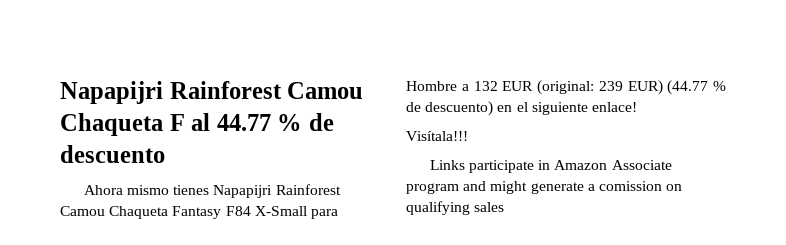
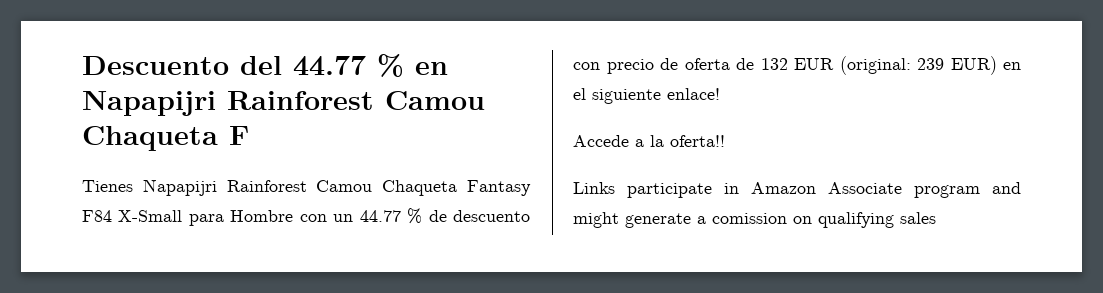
(60, 92) none -> [82,54,448,77] Descuento del 44.77 % en
[191,113,335,131] [60,145,165,163] [83,185,210,195] al 44.77 % de descuento // Ahora mismo tienes -> [82,180,133,192] // Tienes
[461,84,469,91] a -> [299,208,531,224] [573,58,754,74] con un 44.77 % de descuento con precio de oferta de
[667,80,726,95] [406,101,494,116] (44.77 % de descuento) -> (997, 65) none
[406,131,468,141] Visítala!!! -> [573,135,725,147] Accede a la oferta!!

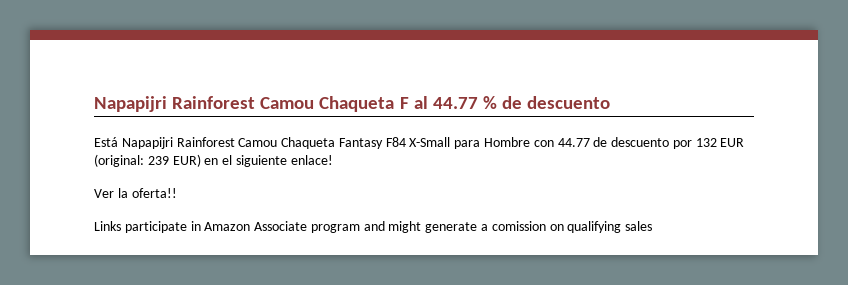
[82,54,448,77] Descuento del 44.77 % en -> (94, 104) none
[82,180,133,192] // Tienes -> [413,96,611,109] [94,137,118,147] al 44.77 % de descuento // Está
[333,208,531,224] [573,58,754,74] un 44.77 % de descuento con precio de oferta de -> [557,137,692,149] 44.77 de descuento por
[573,135,644,147] Accede a -> [94,189,114,198] Ver

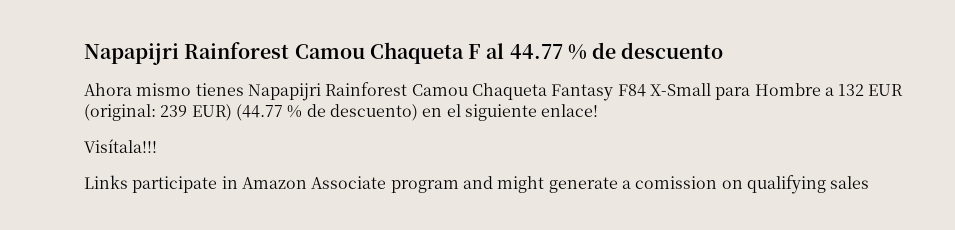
[94,137,118,147] Está -> [84,83,244,96] Ahora mismo tienes
[533,137,692,149] con 44.77 de descuento por -> [824,87,834,96] a
(201, 160) none -> [235,104,418,121] (44.77 % de descuento)
[94,188,177,198] Ver la oferta!! -> [84,139,157,153] Visítala!!!

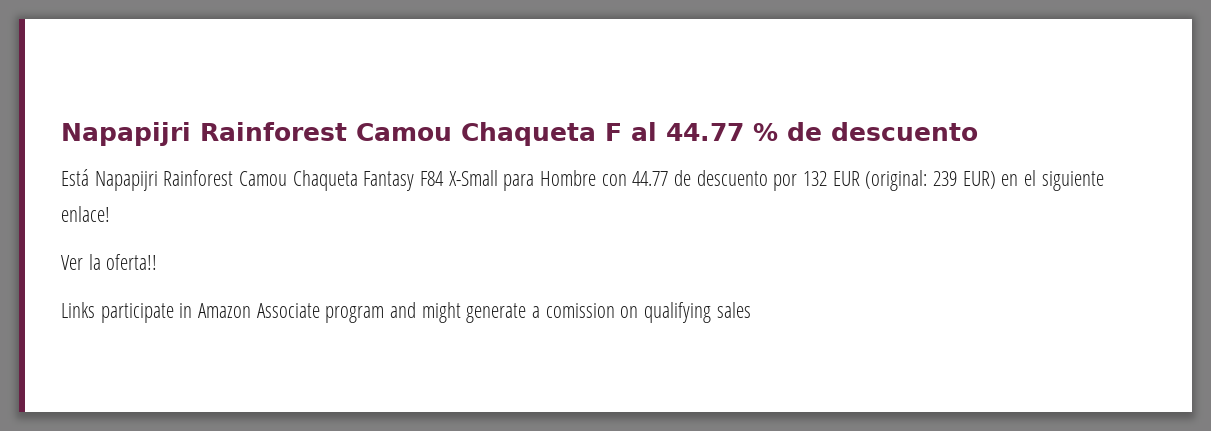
[84,83,244,96] Ahora mismo tienes -> [61,169,89,186] Está
[824,87,834,96] a -> [601,170,798,191] con 44.77 de descuento por
[235,104,418,121] (44.77 % de descuento) -> (996, 180) none
[84,139,157,153] Visítala!!! -> [61,254,158,270] Ver la oferta!!

